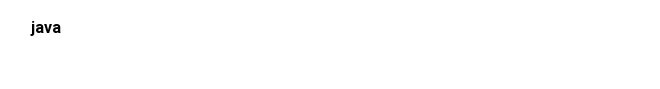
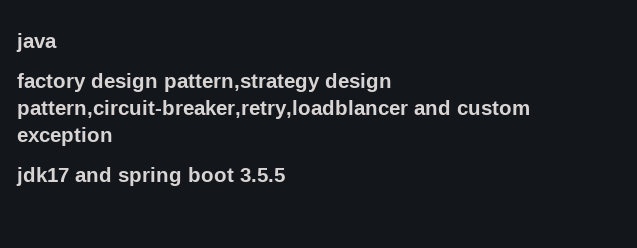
(61, 28) none -> [17,73,392,92] [17,100,530,119] [17,127,113,146] [16,167,285,186] // factory design pattern,strategy design pattern,circuit-breaker,retry,loadblancer and custom exception // jdk17 and spring boot 3.5.5

